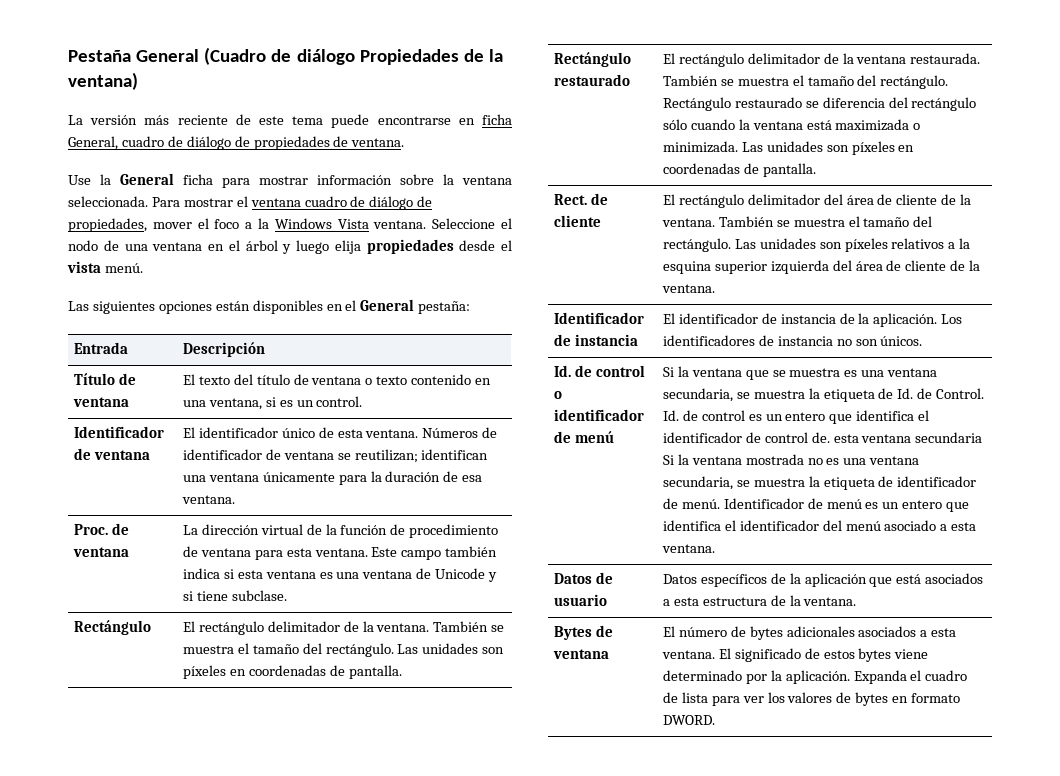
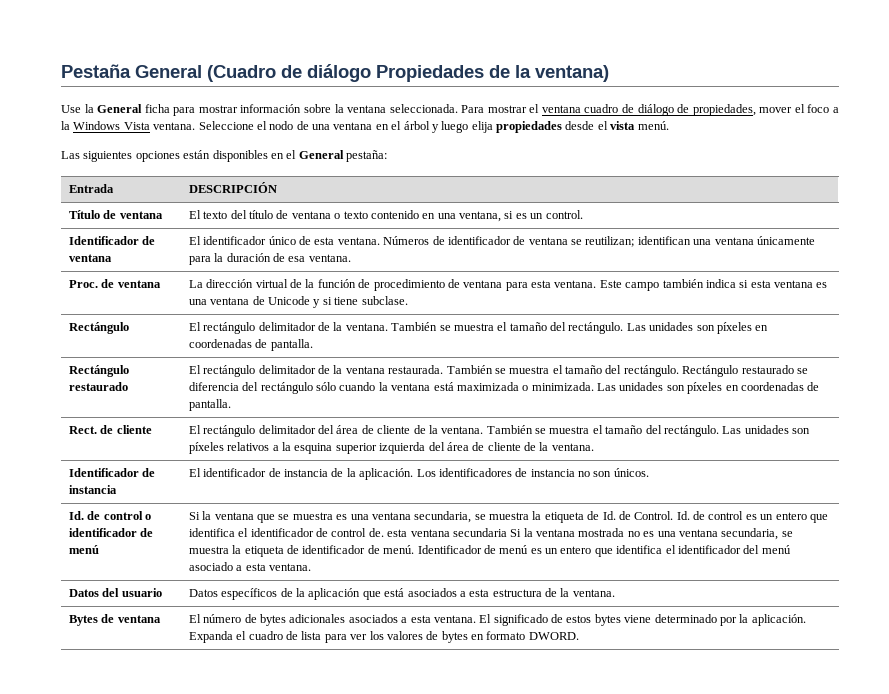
[68,114,512,128] [68,136,405,150] // La versión más reciente de este tema puede encontrarse en ficha General, cuadro de diálogo de propiedades de ventana. -> (609, 73) none
[182,342,265,357] Descripción -> [188,182,277,193] DESCRIPCIÓN
[595,572,613,584] de -> [102,588,120,597] del

